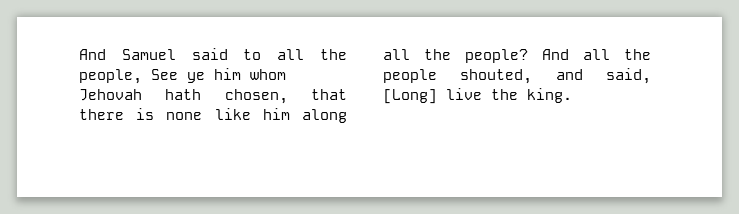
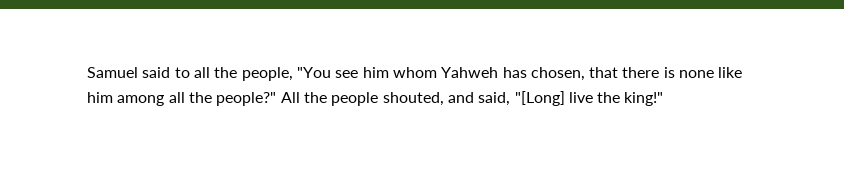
[79,49,106,60] And -> (87, 72) none
[151,68,286,83] [79,89,202,101] See ye him whom Jehovah hath -> [296,67,527,78] "You see him whom Yahweh has
[302,109,347,123] [383,49,610,63] along all the people? And all -> [117,92,300,106] among all the people?" All
[383,89,437,104] [Long] -> [514,91,565,106] "[Long]
[527,88,572,103] king. -> [624,92,664,106] king!"

